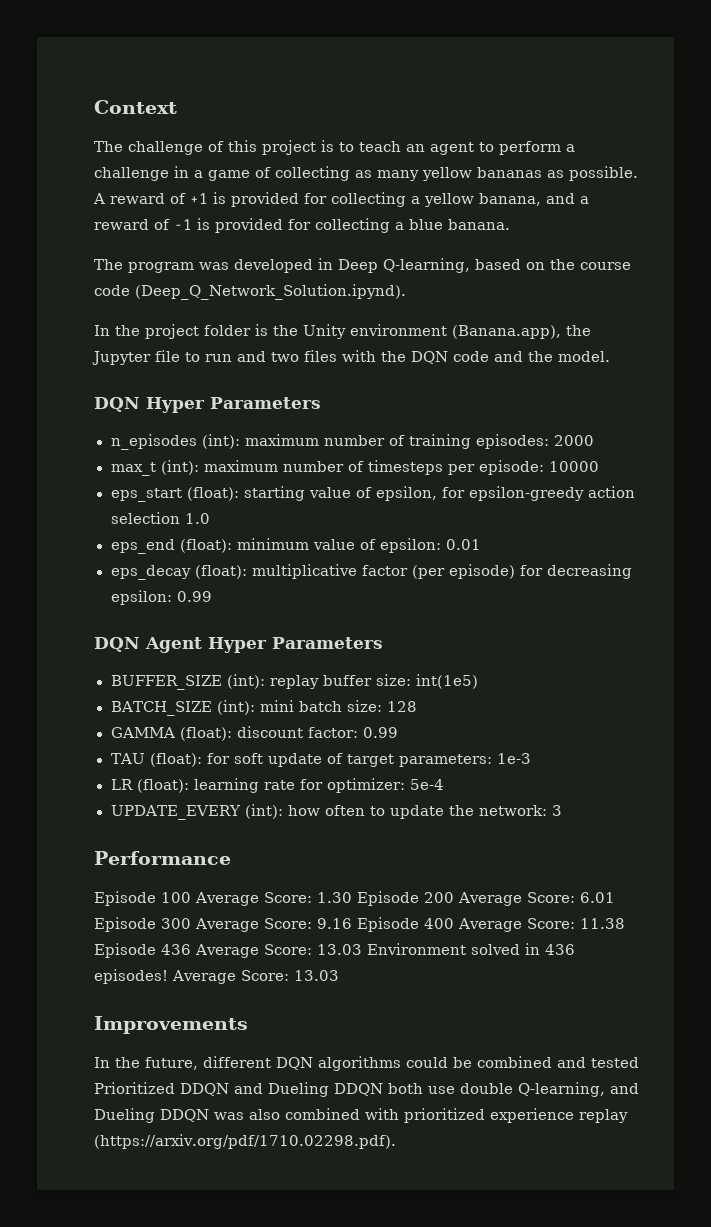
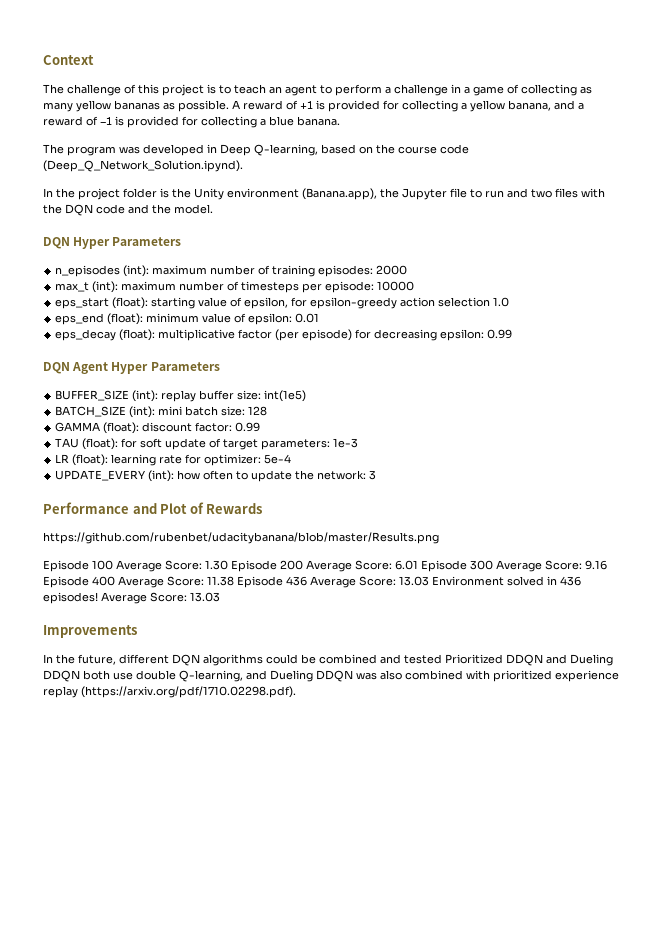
(231, 858) none -> [132,502,263,514] [43,532,439,544] and Plot of Rewards // https://github.com/rubenbet/udacitybanana/blob/master/Results.png

